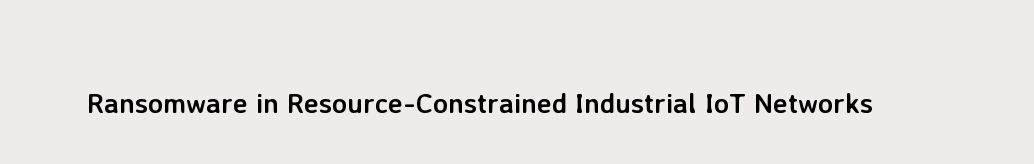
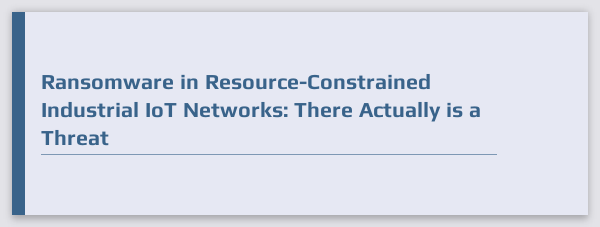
[753,93,873,113] Networks -> [182,101,481,122] [41,129,109,146] Networks: There Actually is a Threat

